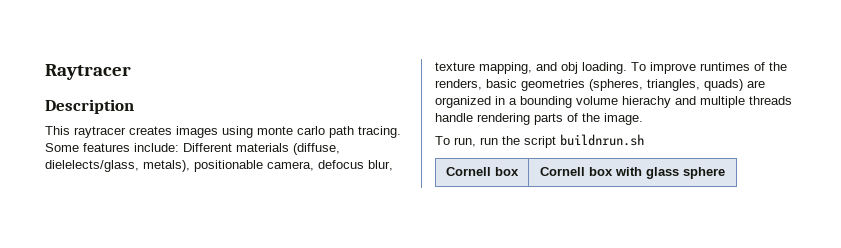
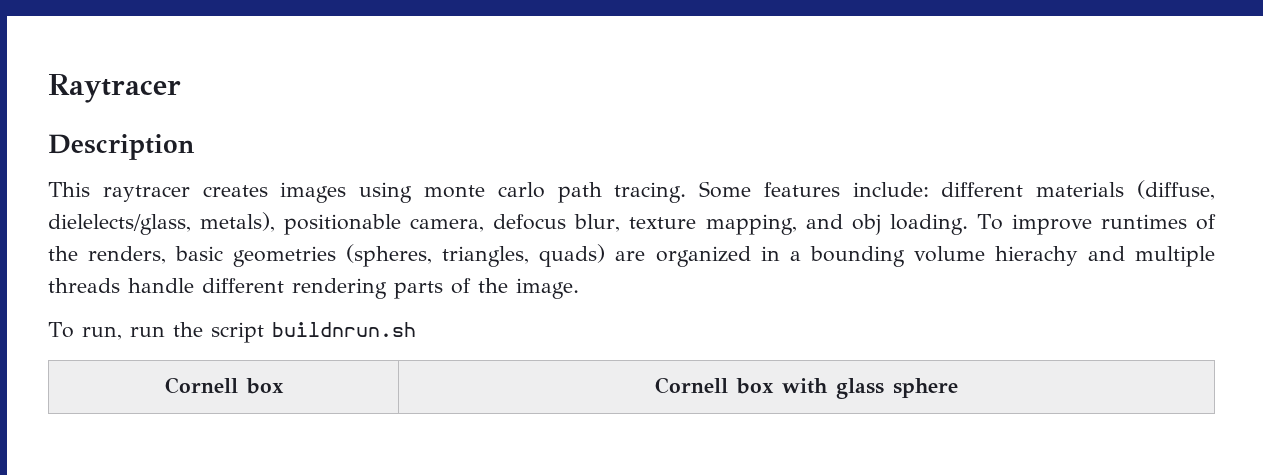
[183,143,232,152] Different -> [941,182,1024,197] different
(473, 117) none -> [202,278,284,293] different

